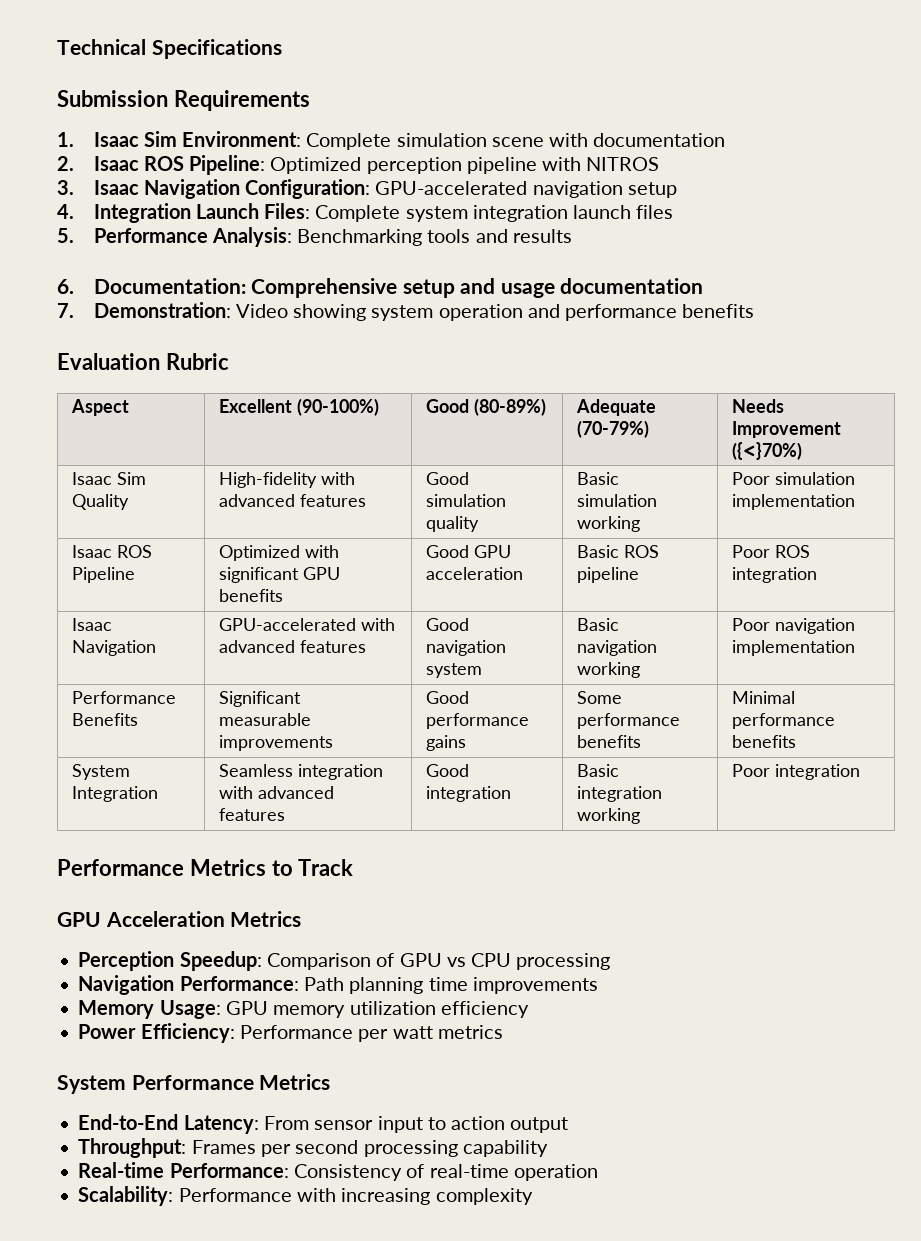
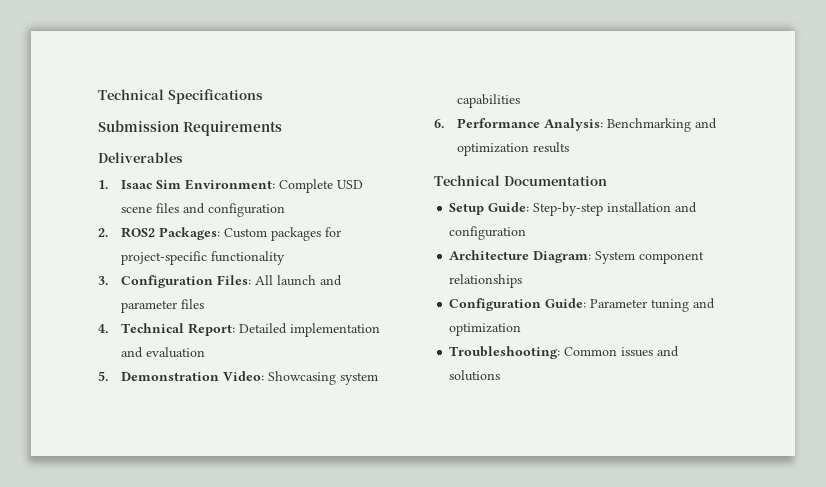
(310, 100) none -> [98,152,183,163] // Deliverables
[396,133,726,147] [57,155,660,175] [57,179,677,199] [57,203,674,223] [57,228,74,243] simulation scene with documentation // 2. Isaac ROS Pipeline: Optimized perception pipeline with NITROS // 3. Isaac Navigation Configuration: GPU-accelerated navigation setup // 4. Integration Launch Files: Complete system integration launch files // 5. -> [336,180,363,189] [120,203,285,217] [98,227,341,241] [120,251,285,265] [98,275,342,288] [120,299,204,313] [98,323,380,337] [120,347,205,358] [98,371,378,385] [456,94,520,108] [434,119,444,128] USD scene files and configuration // 2. ROS2 Packages: Custom packages for project-specific functionality // 3. Configuration Files: All launch and parameter files // 4. Technical Report: Detailed implementation and evaluation // 5. Demonstration Video: Showcasing system capabilities // 6.
[427,229,508,243] tools and -> [694,118,717,129] [456,143,529,156] and optimization
[57,278,704,298] [57,302,755,321] [57,353,229,370] [71,399,130,416] [219,398,379,416] [426,398,546,416] [576,399,657,416] [577,420,650,438] [732,399,785,413] [732,421,842,438] [732,442,803,460] [72,472,147,485] [72,494,130,510] [219,472,356,488] [219,494,367,507] [426,472,470,485] [426,494,507,507] [426,516,480,532] [577,472,620,485] [577,494,658,507] [577,516,641,532] [732,472,856,485] [732,494,856,510] [72,545,153,558] [72,567,136,583] [219,545,340,561] [219,567,341,583] [219,589,284,602] [426,545,512,558] [426,567,524,580] [577,545,660,558] [577,567,640,583] [732,545,811,558] [732,567,818,583] [72,618,113,631] [72,640,157,656] [219,618,396,631] [219,640,367,653] [426,618,470,631] [426,640,507,656] [426,663,483,678] [577,618,620,631] [577,640,658,656] [577,662,641,678] [732,618,856,634] [732,640,856,656] [72,691,177,704] [72,713,139,726] [219,691,302,707] [219,713,312,726] [219,735,334,751] [426,691,470,704] [426,713,530,729] [426,735,467,751] [577,691,623,704] [577,713,681,729] [577,735,642,748] [732,691,796,704] [732,713,836,729] [732,735,797,748] [72,764,131,780] [72,786,159,802] [219,764,384,780] [219,786,335,799] [219,808,286,821] [426,764,470,777] [426,786,512,802] [577,764,620,777] [577,786,663,802] [577,808,641,824] [732,764,861,780] [57,859,354,876] [57,911,302,927] [78,951,611,971] [78,975,598,995] [78,1000,529,1019] [78,1023,503,1043] [57,1074,331,1094] [78,1114,569,1134] [78,1138,548,1158] [78,1162,598,1181] [78,1186,533,1206] 6. Documentation: Comprehensive setup and usage documentation // 7. Demonstration: Video showing system operation and performance benefits // Evaluation Rubric // Aspect | Excellent (90-100%) | Good (80-89%) | Adequate (70-79%) | Needs Improvement ({<}70%) // Isaac Sim Quality | High-fidelity with advanced features | Good simulation quality | Basic simulation working | Poor simulation implementation // Isaac ROS Pipeline | Optimized with significant GPU benefits | Good GPU acceleration | Basic ROS pipeline | Poor ROS integration // Isaac Navigation | GPU-accelerated with advanced features | Good navigation system | Basic navigation working | Poor navigation implementation // Performance Benefits | Significant measurable improvements | Good performance gains | Some performance benefits | Minimal performance benefits // System Integration | Seamless integration with advanced features | Good integration | Basic integration working | Poor integration // Performance Metrics to Track // GPU Acceleration Metrics // Perception Speedup: Comparison of GPU vs CPU processing // Navigation Performance: Path planning time improvements // Memory Usage: GPU memory utilization efficiency // Power Efficiency: Performance per watt metrics // System Performance Metrics // End-to-End Latency: From sensor input to action output // Throughput: Frames per second processing capability // Real-time Performance: Consistency of real-time operation // Scalability: Performance with increasing complexity -> [434,175,607,186] [449,202,698,216] [449,226,527,240] [449,250,705,264] [449,274,523,288] [449,298,716,312] [449,323,522,336] [449,346,680,359] [449,370,501,381] Technical Documentation // Setup Guide: Step-by-step installation and configuration // Architecture Diagram: System component relationships // Configuration Guide: Parameter tuning and optimization // Troubleshooting: Common issues and solutions

